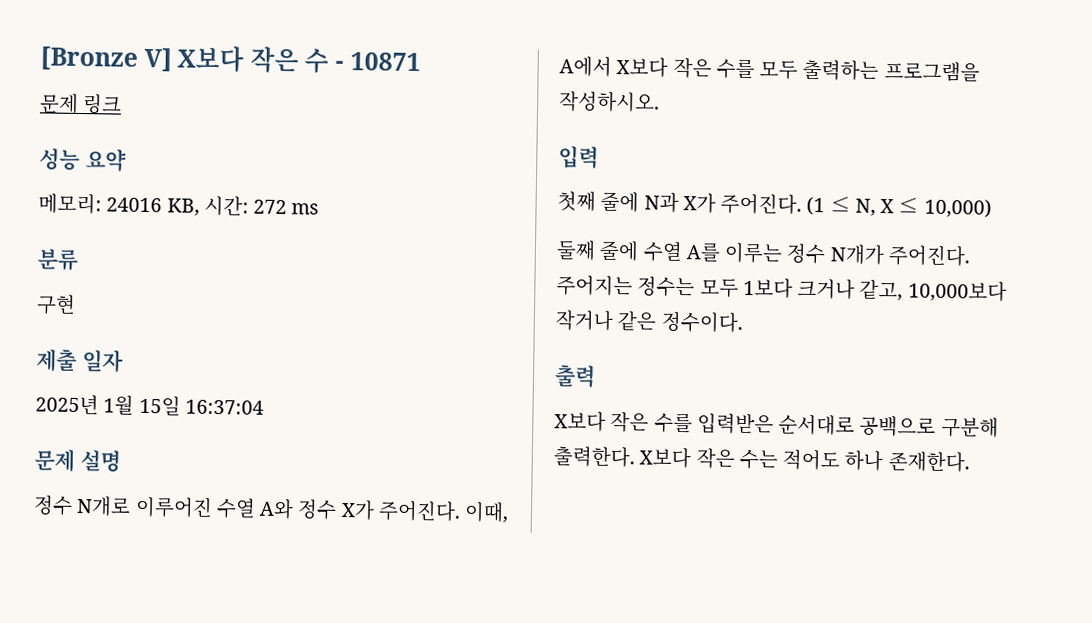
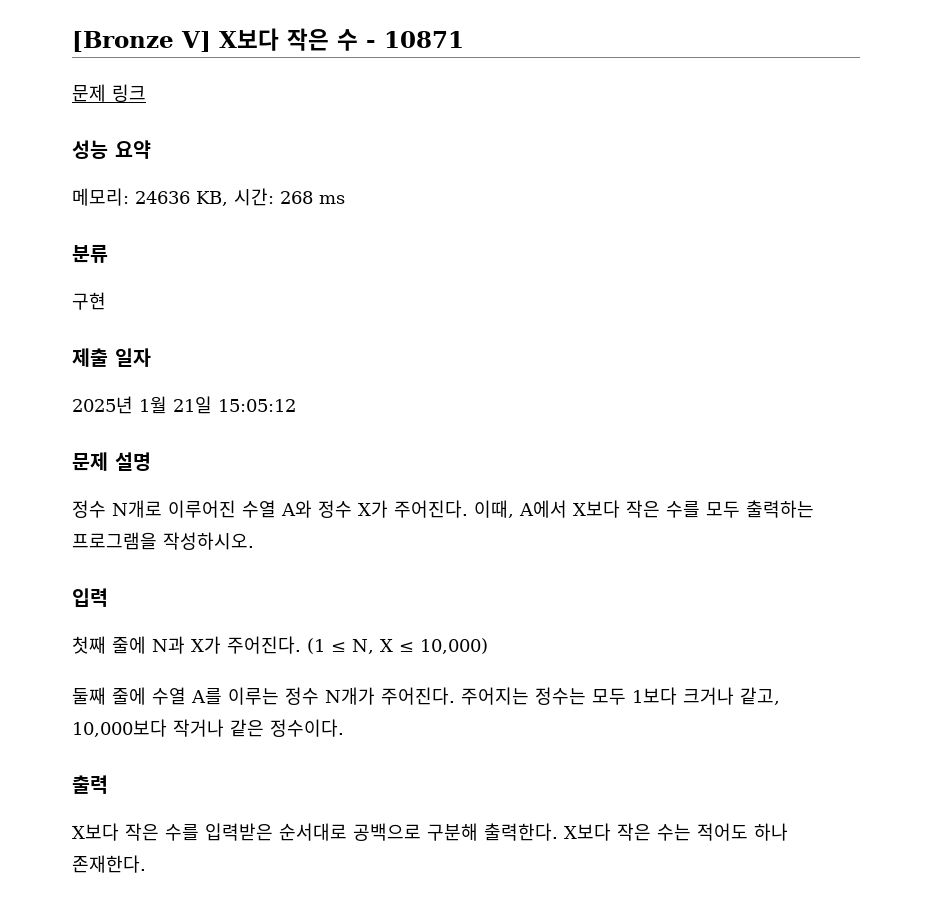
[106,197,163,213] 24016 -> [135,191,190,204] 24636
[253,199,288,215] 272 -> [280,191,313,204] 268
[138,395,264,416] 15일 16:37:04 -> [173,396,296,414] 21일 15:05:12

